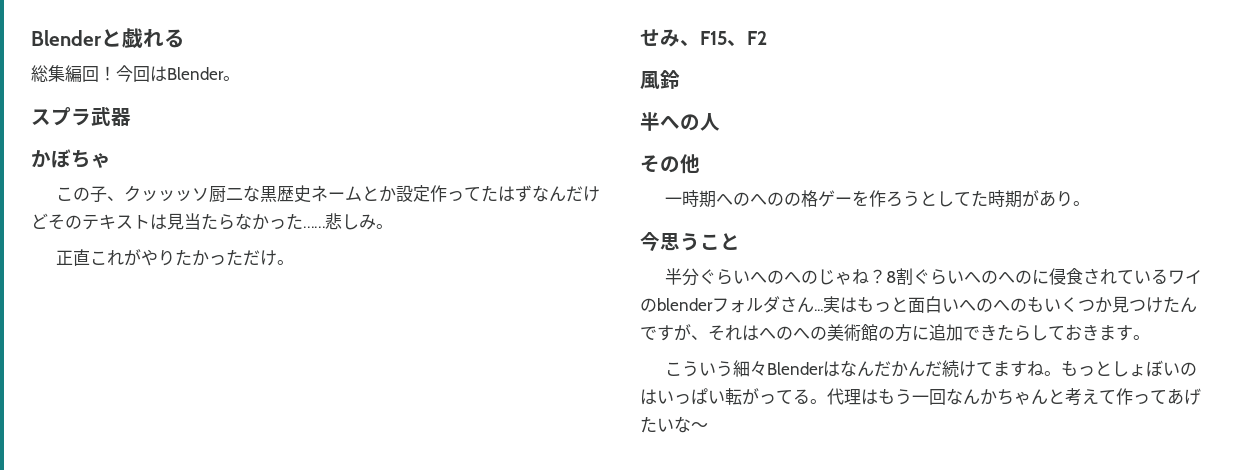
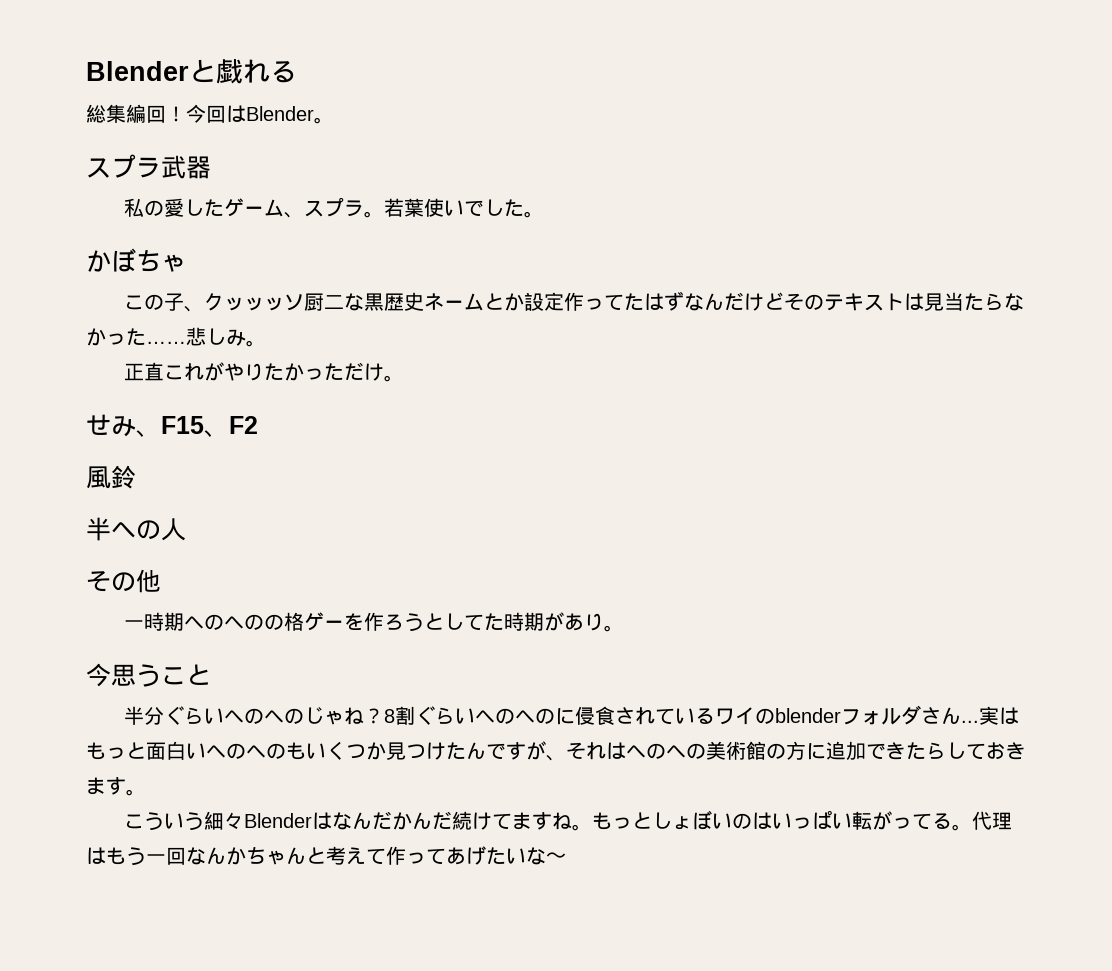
(131, 117) none -> [123,197,544,218] // 私の愛したゲーム、スプラ。若葉使いでした。

